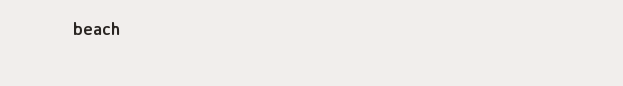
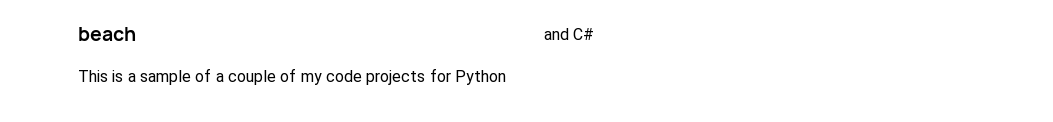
(120, 28) none -> [78,68,506,85] [544,28,595,40] // This is a sample of a couple of my code projects for Python and C#

